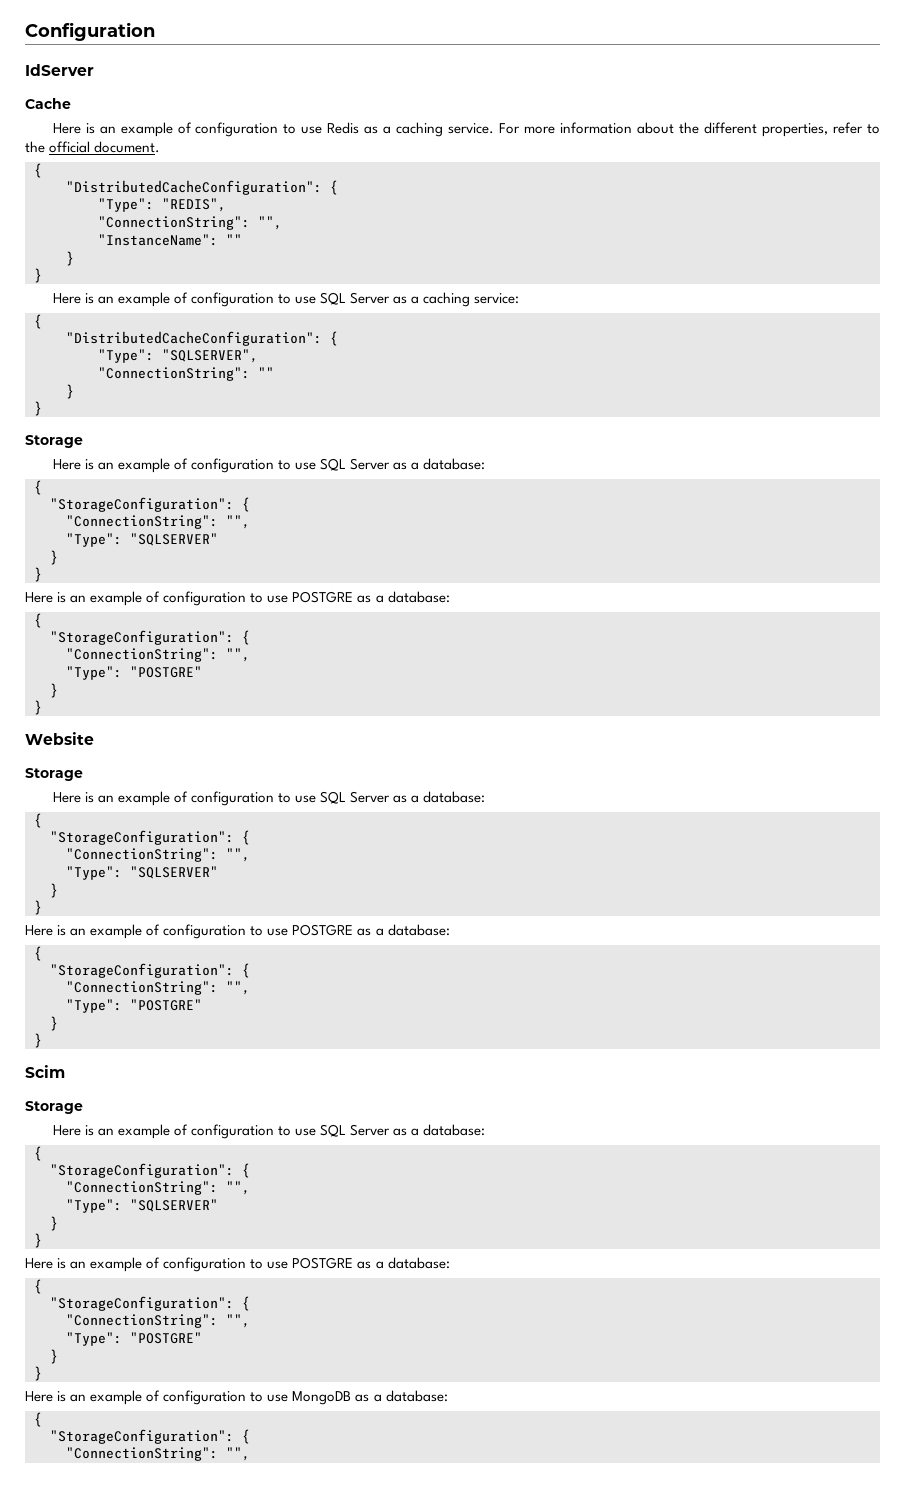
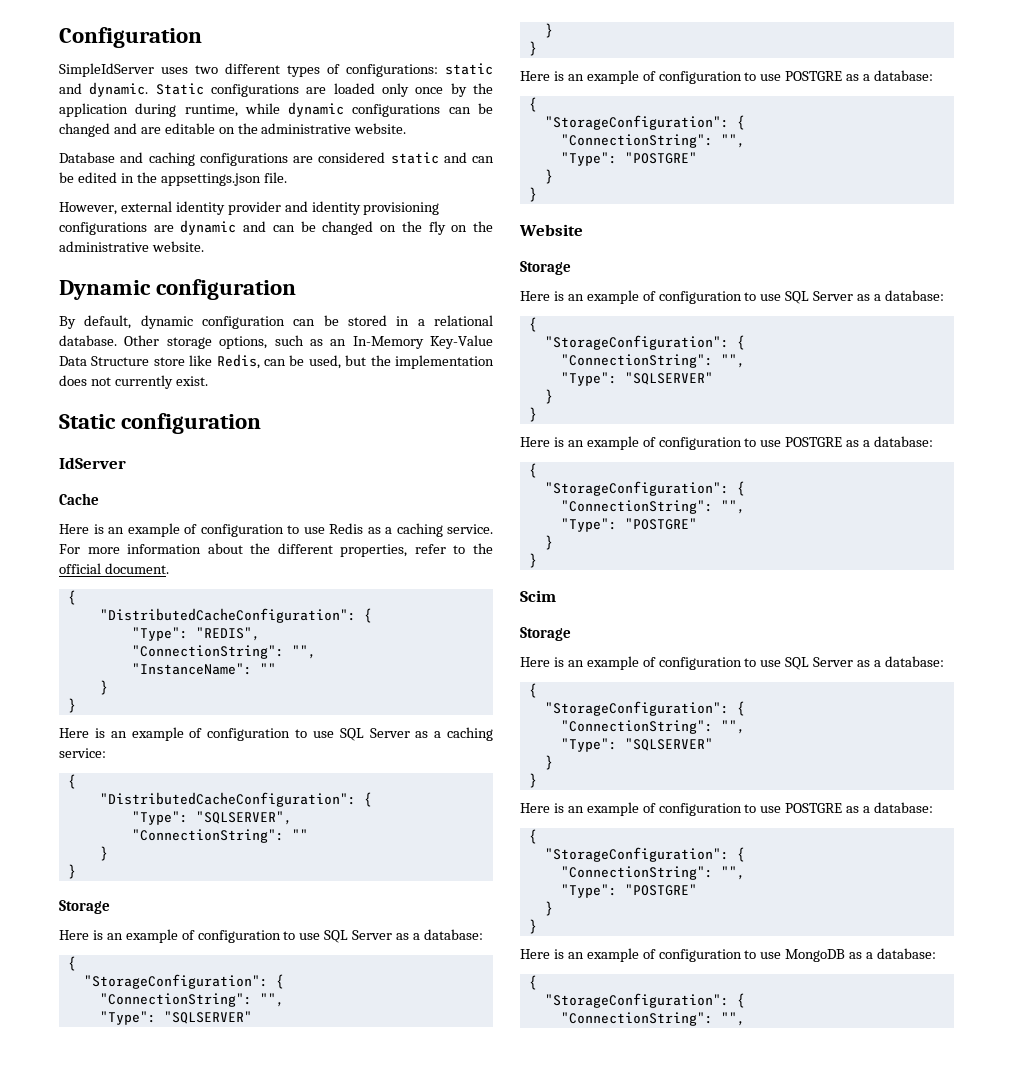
(155, 31) none -> [59,63,493,77] [59,82,493,97] [59,102,493,117] [59,123,407,137] [59,152,494,166] [59,172,287,186] [59,201,440,215] [59,220,494,235] [59,241,204,252] [59,279,297,300] [59,315,493,329] [59,335,493,349] [59,354,494,369] [59,375,208,389] [59,413,262,434] // SimpleIdServer uses two different types of configurations: static and dynamic. Static configurations are loaded only once by the application during runtime, while dynamic configurations can be changed and are editable on the administrative website. // Database and caching configurations are considered static and can be edited in the appsettings.json file. // However, external identity provider and identity provisioning configurations are dynamic and can be changed on the fly on the administrative website. // Dynamic configuration // By default, dynamic configuration can be stored in a relational database. Other storage options, such as an In-Memory Key-Value Data Structure store like Redis, can be used, but the implementation does not currently exist. // Static configuration

